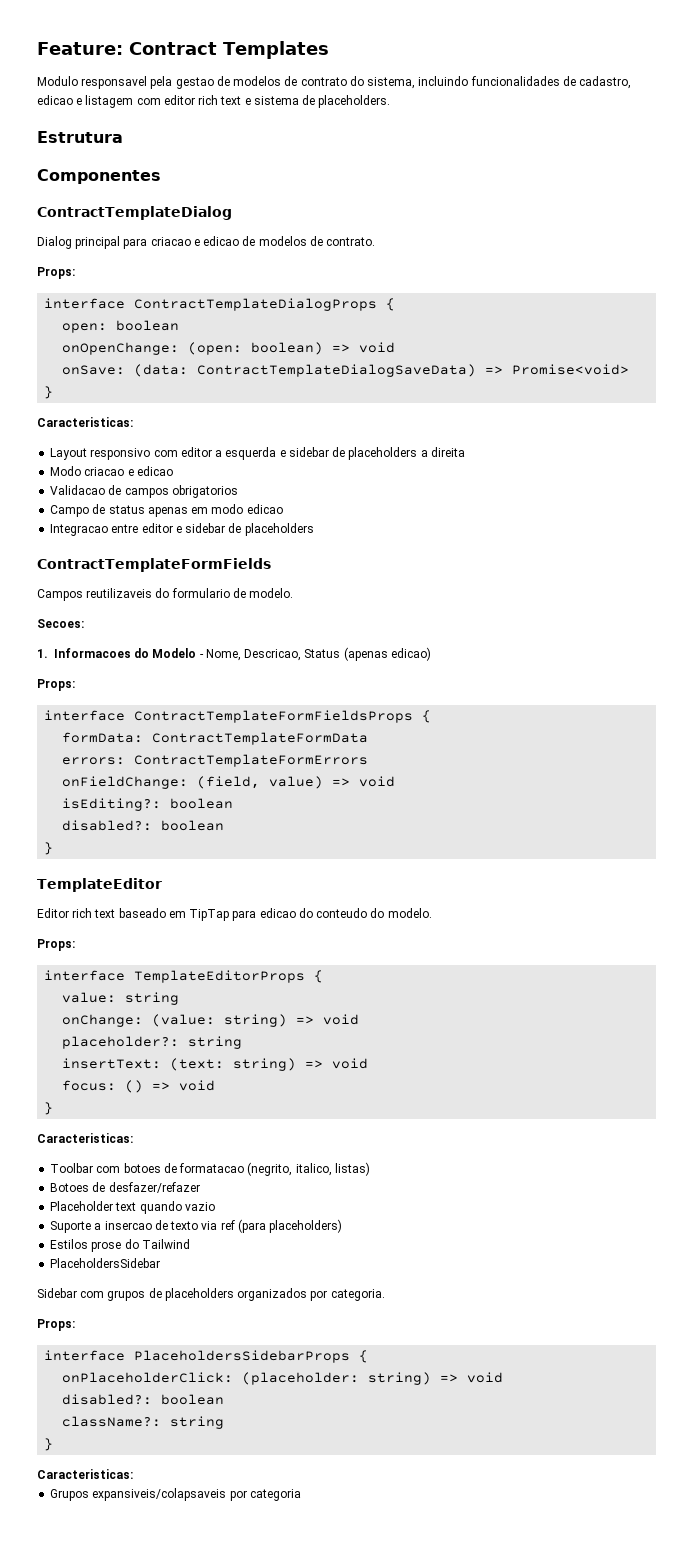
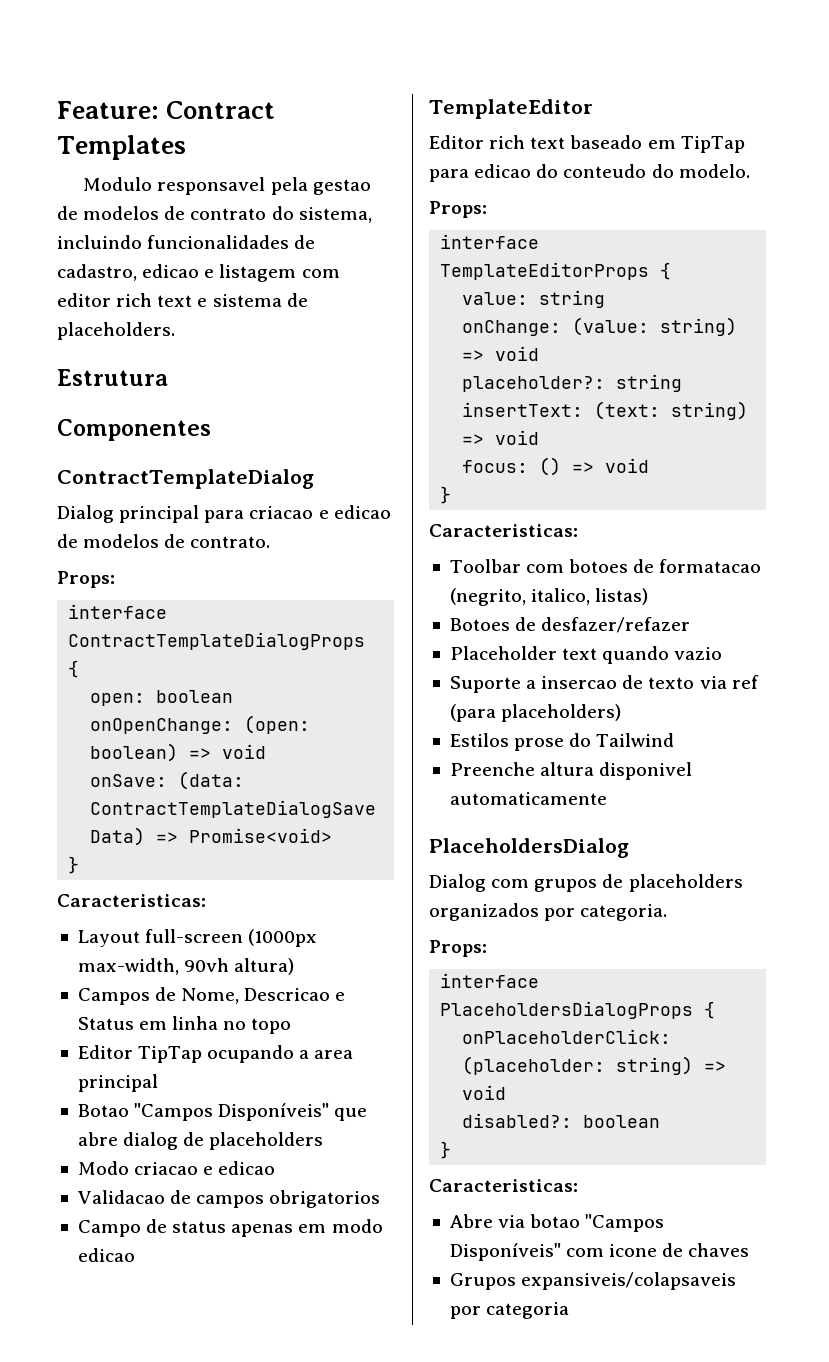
[90,447,465,460] responsivo com editor a esquerda e sidebar de placeholders a direita -> [145,929,318,947] [77,958,295,975] [77,987,346,1005] [77,1016,292,1034] [77,1045,354,1063] [77,1074,158,1092] [77,1103,368,1121] [77,1132,324,1150] full-screen (1000px max-width, 90vh altura) // Campos de Nome, Descricao e Status em linha no topo // Editor TipTap ocupando a area principal // Botao "Campos Disponíveis" que abre dialog de placeholders
[50,523,314,536] [37,558,271,572] [37,588,294,601] [37,619,84,628] [37,647,431,661] [37,679,75,691] [44,710,432,723] [62,732,369,745] [62,754,369,767] [62,776,396,789] [62,798,234,811] [62,820,225,831] [44,842,54,855] // Integracao entre editor e sidebar de placeholders // ContractTemplateFormFields // Campos reutilizaveis do formulario de modelo. // Secoes: // 1. Informacoes do Modelo - Nome, Descricao, Status (apenas edicao) // Props: // interface ContractTemplateFormFieldsProps { // formData: ContractTemplateFormData // errors: ContractTemplateFormErrors // onFieldChange: (field, value) => void // isEditing?: boolean // disabled?: boolean // } -> (135, 1255) none
[50,1258,161,1268] [37,1288,77,1298] PlaceholdersSidebar // Sidebar -> [449,762,693,780] [449,792,607,805] [429,838,629,858] [429,874,486,892] Preenche altura disponivel automaticamente // PlaceholdersDialog // Dialog
[134,1350,351,1363] PlaceholdersSidebarProps -> [440,1001,694,1019] PlaceholdersDialogProps
[62,1416,225,1429] [44,1438,54,1451] [37,1469,133,1479] // className?: string // } // Caracteristicas: -> [440,1141,452,1159] [429,1179,578,1192] [449,1214,665,1232] [449,1243,750,1261] // } // Caracteristicas: // Abre via botao "Campos Disponíveis" com icone de chaves

